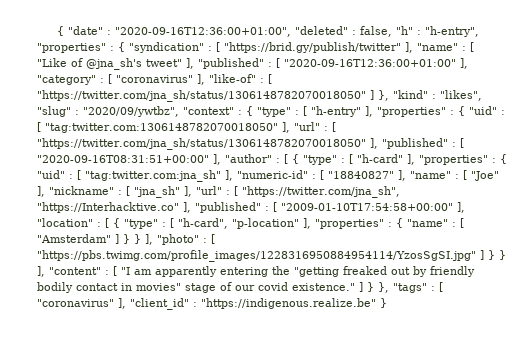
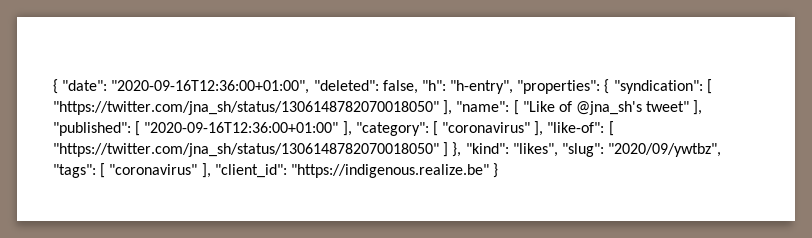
[57,26,480,37] [37,42,466,53] { "date" : "2020-09-16T12:36:00+01:00", "deleted" : false, "h" : "h-entry", "properties" : { "syndication" : [ "https://brid.gy/publish/twitter" ], "name" : -> [53,79,712,94] [53,100,510,115] { "date": "2020-09-16T12:36:00+01:00", "deleted": false, "h": "h-entry", "properties": { "syndication": [ "https://twitter.com/jna_sh/status/1306148782070018050" ], "name":
[198,58,272,69] "published" : -> [53,122,131,136] "published":
[37,74,264,85] "category" : [ "coronavirus" ], "like-of" : -> [355,121,605,136] "category": [ "coronavirus" ], "like-of":
[392,90,482,101] [37,106,505,117] [37,122,336,133] [37,138,464,150] [37,154,507,165] [37,170,499,182] [37,186,400,198] [37,202,465,213] [37,218,464,229] [37,234,215,245] [37,250,506,262] [37,266,475,277] [37,282,443,293] [37,298,197,310] "kind" : "likes", "slug" : "2020/09/ywtbz", "context" : { "type" : [ "h-entry" ], "properties" : { "uid" : [ "tag:twitter.com:1306148782070018050" ], "url" : [ "https://twitter.com/jna_sh/status/1306148782070018050" ], "published" : [ "2020-09-16T08:31:51+00:00" ], "author" : [ { "type" : [ "h-card" ], "properties" : { "uid" : [ "tag:twitter.com:jna_sh" ], "numeric-id" : [ "18840827" ], "name" : [ "Joe" ], "nickname" : [ "jna_sh" ], "url" : [ "https://twitter.com/jna_sh", "https://Interhacktive.co" ], "published" : [ "2009-01-10T17:54:58+00:00" ], "location" : [ { "type" : [ "h-card", "p-location" ], "properties" : { "name" : [ "Amsterdam" ] } } ], "photo" : [ "https://pbs.twimg.com/profile_images/1228316950884954114/YzosSgSI.jpg" ] } } ], "content" : [ "I am apparently entering the "getting freaked out by friendly bodily contact in movies" stage of our covid existence." ] } }, "tags" : [ "coronavirus" ], "client_id" : -> [465,143,722,157] [53,163,287,178] "kind": "likes", "slug": "2020/09/ywtbz", "tags": [ "coronavirus" ], "client_id":

